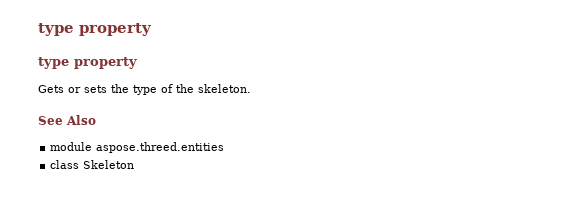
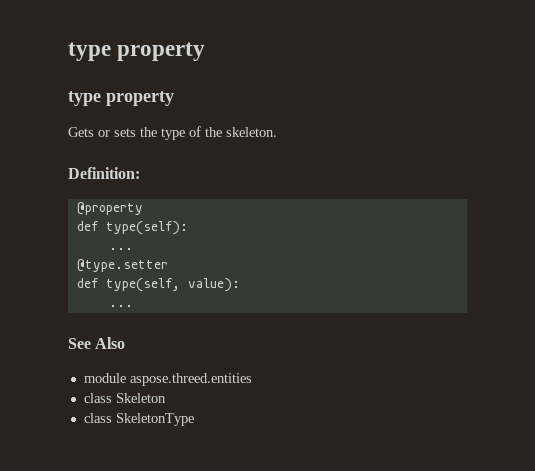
(251, 88) none -> [68,167,140,179] [76,202,143,215] [76,221,188,235] [108,248,133,250] [76,259,168,272] [76,278,240,292] [108,305,133,307] // Definition: // @property // def type(self): // ... // @type.setter // def type(self, value): // ...
(135, 164) none -> [83,413,194,426] // class SkeletonType

